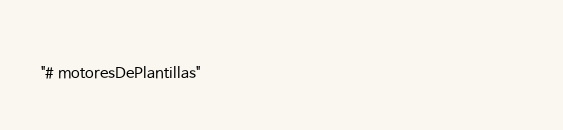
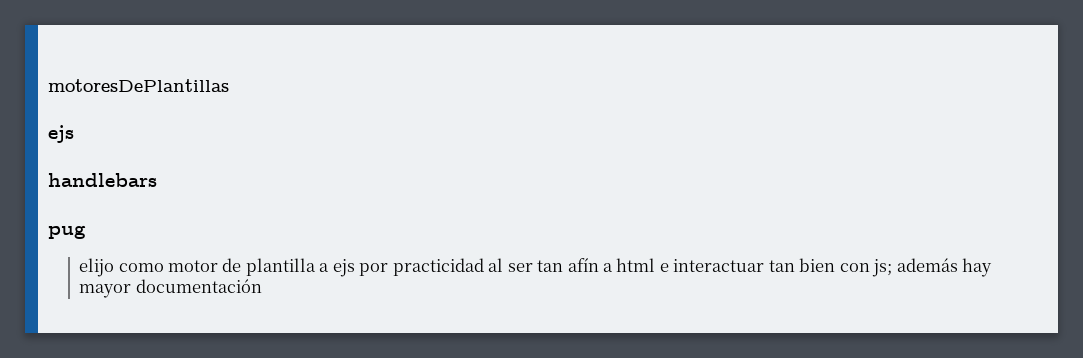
[41,66,200,79] "# motoresDePlantillas" -> [48,79,229,92] [48,125,74,143] [48,173,157,187] [48,225,86,239] [79,258,993,277] [79,279,262,298] motoresDePlantillas // ejs // handlebars // pug // elijo como motor de plantilla a ejs por practicidad al ser tan afín a html e interactuar tan bien con js; además hay mayor documentación

